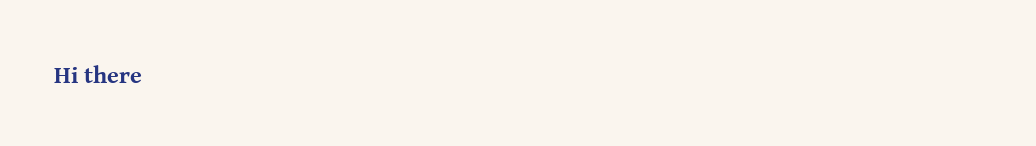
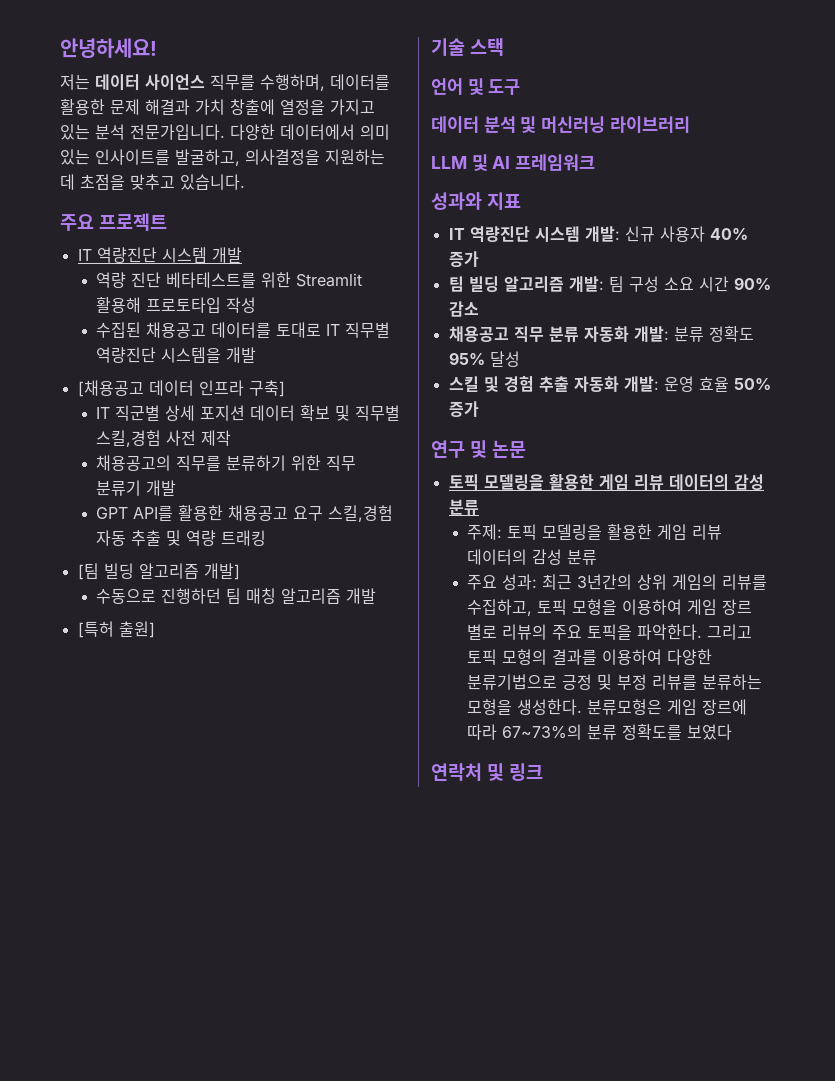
[54,65,143,83] Hi there -> [60,38,157,58] [60,74,390,91] [60,99,375,115] [60,124,390,140] [60,149,385,166] [60,174,245,190] [60,213,167,231] [77,247,242,263] [95,272,362,288] [95,297,256,313] [95,322,390,338] [95,347,256,363] [77,380,285,397] [95,405,400,421] [95,430,231,447] [95,455,356,471] [95,480,176,496] [95,505,393,522] [95,530,266,546] [77,563,240,580] [95,588,376,604] [77,621,155,638] [431,38,504,56] [431,78,521,95] [431,116,690,133] [431,154,596,171] [431,192,521,210] [448,226,748,242] [448,251,479,267] [448,276,771,292] [448,301,479,317] [448,326,754,342] [448,351,520,367] [448,376,771,393] [448,401,479,417] [431,440,526,458] [448,474,764,491] [448,499,479,515] [466,524,722,540] [466,549,597,565] [466,574,767,590] [466,599,752,616] [466,624,752,640] [466,649,712,665] [466,674,762,690] [466,699,747,715] [466,724,732,740] [431,763,543,781] 안녕하세요! // 저는 데이터 사이언스 직무를 수행하며, 데이터를 활용한 문제 해결과 가치 창출에 열정을 가지고 있는 분석 전문가입니다. 다양한 데이터에서 의미 있는 인사이트를 발굴하고, 의사결정을 지원하는 데 초점을 맞추고 있습니다. // 주요 프로젝트 // IT 역량진단 시스템 개발 // 역량 진단 베타테스트를 위한 Streamlit 활용해 프로토타입 작성 // 수집된 채용공고 데이터를 토대로 IT 직무별 역량진단 시스템을 개발 // [채용공고 데이터 인프라 구축] // IT 직군별 상세 포지션 데이터 확보 및 직무별 스킬,경험 사전 제작 // 채용공고의 직무를 분류하기 위한 직무 분류기 개발 // GPT API를 활용한 채용공고 요구 스킬,경험 자동 추출 및 역량 트래킹 // [팀 빌딩 알고리즘 개발] // 수동으로 진행하던 팀 매칭 알고리즘 개발 // [특허 출원] // 기술 스택 // 언어 및 도구 // 데이터 분석 및 머신러닝 라이브러리 // LLM 및 AI 프레임워크 // 성과와 지표 // IT 역량진단 시스템 개발: 신규 사용자 40% 증가 // 팀 빌딩 알고리즘 개발: 팀 구성 소요 시간 90% 감소 // 채용공고 직무 분류 자동화 개발: 분류 정확도 95% 달성 // 스킬 및 경험 추출 자동화 개발: 운영 효율 50% 증가 // 연구 및 논문 // 토픽 모델링을 활용한 게임 리뷰 데이터의 감성 분류 // 주제: 토픽 모델링을 활용한 게임 리뷰 데이터의 감성 분류 // 주요 성과: 최근 3년간의 상위 게임의 리뷰를 수집하고, 토픽 모형을 이용하여 게임 장르 별로 리뷰의 주요 토픽을 파악한다. 그리고 토픽 모형의 결과를 이용하여 다양한 분류기법으로 긍정 및 부정 리뷰를 분류하는 모형을 생성한다. 분류모형은 게임 장르에 따라 67~73%의 분류 정확도를 보였다 // 연락처 및 링크

